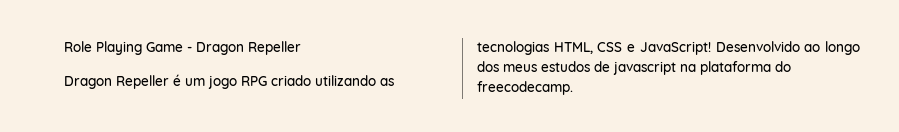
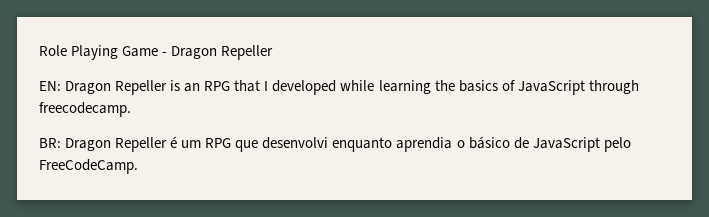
[64,74,394,89] [477,41,860,55] [477,61,791,75] [477,81,573,95] Dragon Repeller é um jogo RPG criado utilizando as tecnologias HTML, CSS e JavaScript! Desenvolvido ao longo dos meus estudos de javascript na plataforma do freecodecamp. -> [39,80,639,95] [39,102,131,117] [39,136,631,152] [39,159,138,174] EN: Dragon Repeller is an RPG that I developed while learning the basics of JavaScript through freecodecamp. // BR: Dragon Repeller é um RPG que desenvolvi enquanto aprendia o básico de JavaScript pelo FreeCodeCamp.

